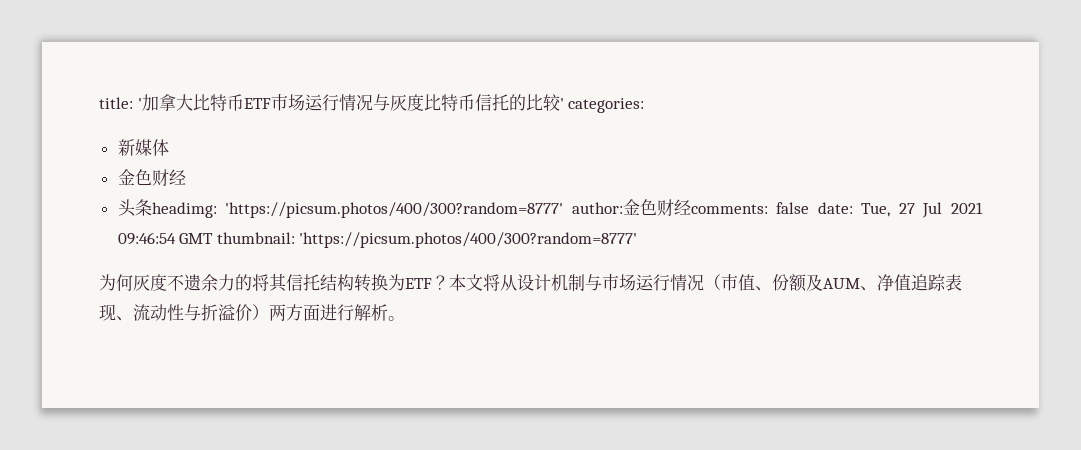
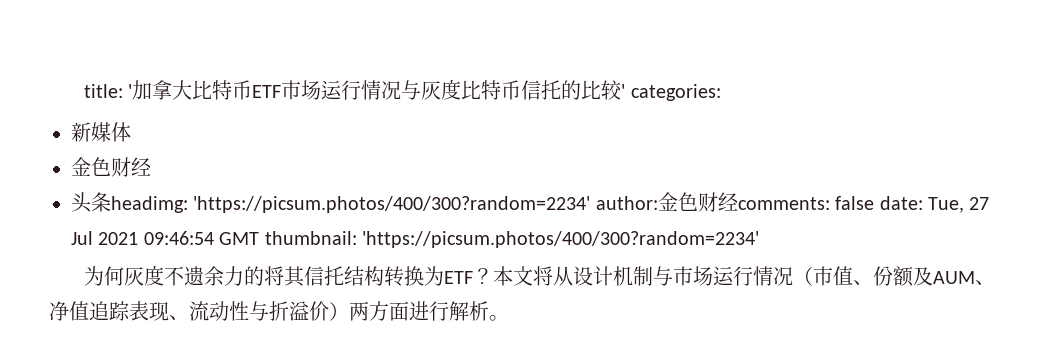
[225,202,564,218] 'https://picsum.photos/400/300?random=8777' -> [193,196,591,213] 'https://picsum.photos/400/300?random=2234'
[299,232,638,248] 'https://picsum.photos/400/300?random=8777' -> [362,231,759,248] 'https://picsum.photos/400/300?random=2234'

